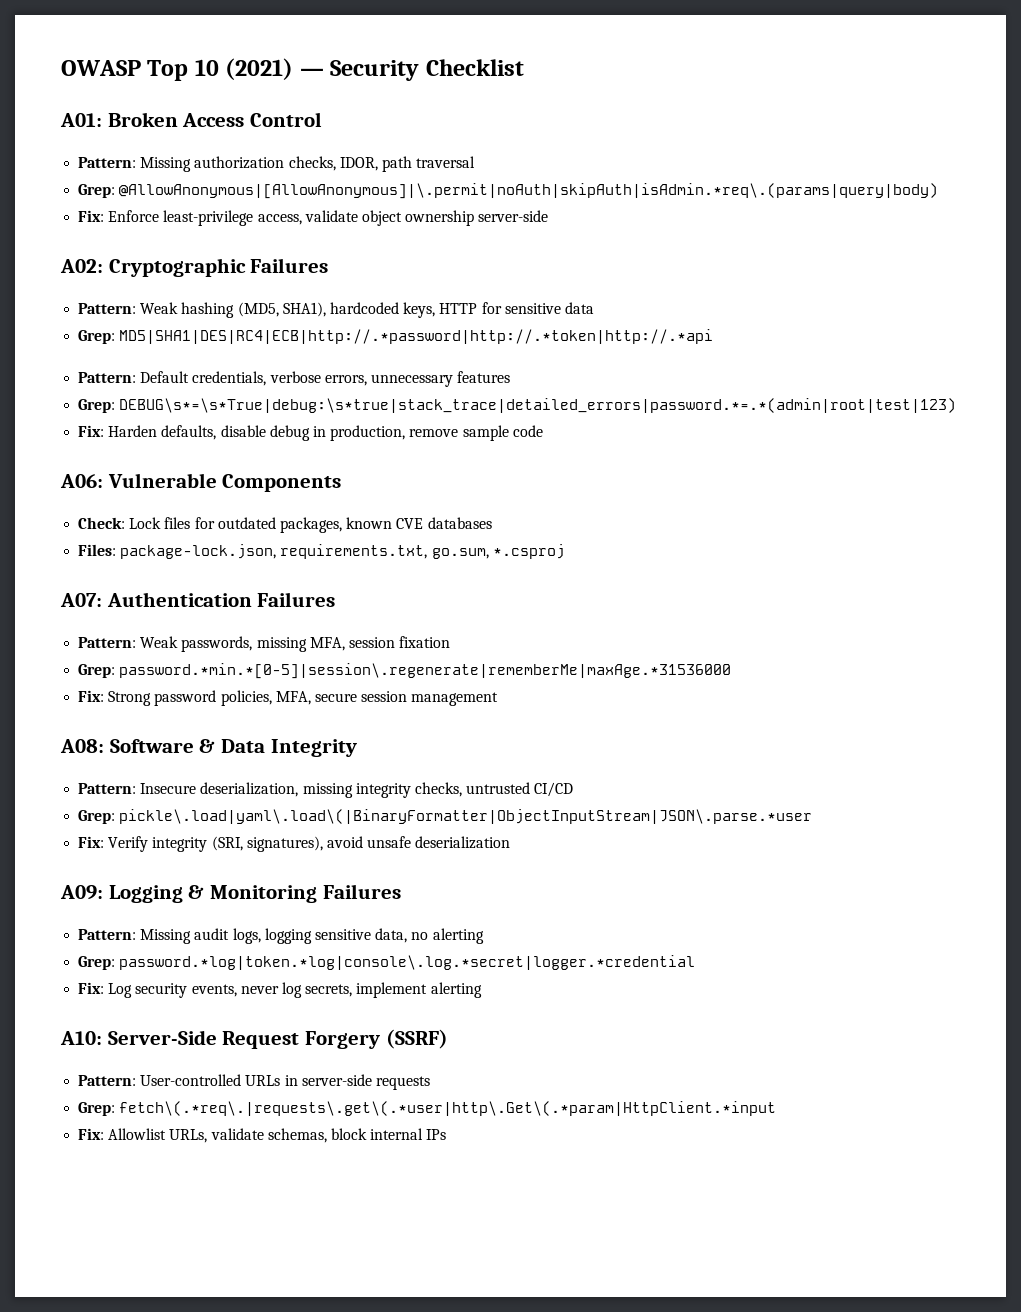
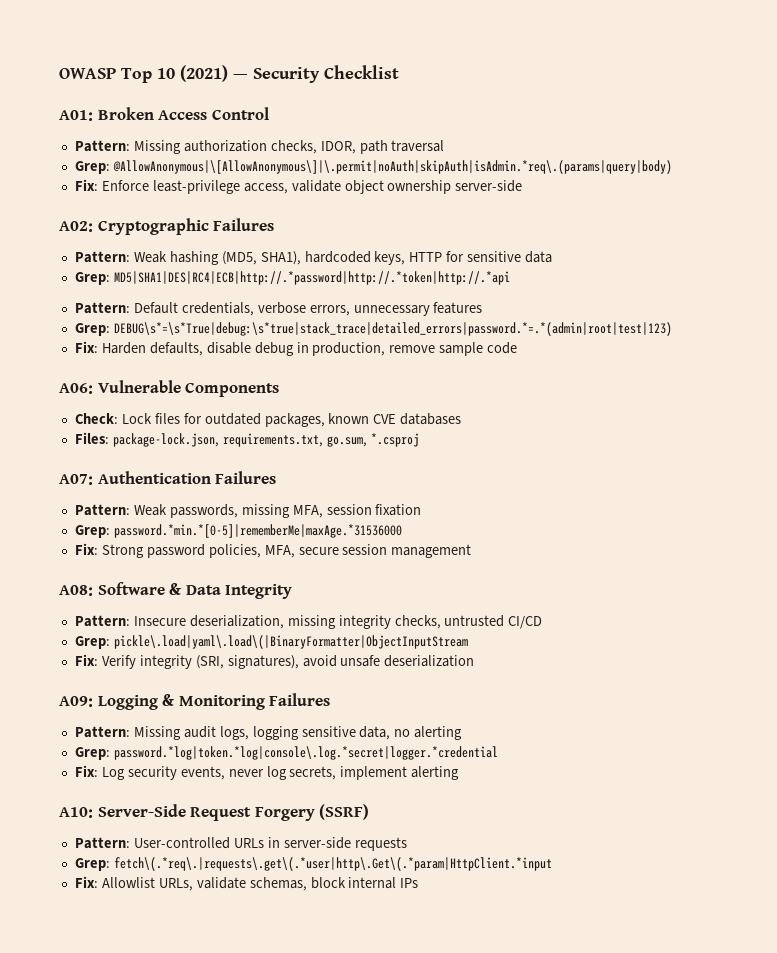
[119,183,939,199] @AllowAnonymous|[AllowAnonymous]|\.permit|noAuth|skipAuth|isAdmin.*req\.(params|query|body) -> [112,160,672,174] @AllowAnonymous|\[AllowAnonymous\]|\.permit|noAuth|skipAuth|isAdmin.*req\.(params|query|body)
[119,663,732,679] password.*min.*[0-5]|session\.regenerate|rememberMe|maxAge.*31536000 -> [113,524,402,538] password.*min.*[0-5]|rememberMe|maxAge.*31536000
[119,809,813,824] pickle\.load|yaml\.load\(|BinaryFormatter|ObjectInputStream|JSON\.parse.*user -> [113,635,468,649] pickle\.load|yaml\.load\(|BinaryFormatter|ObjectInputStream

